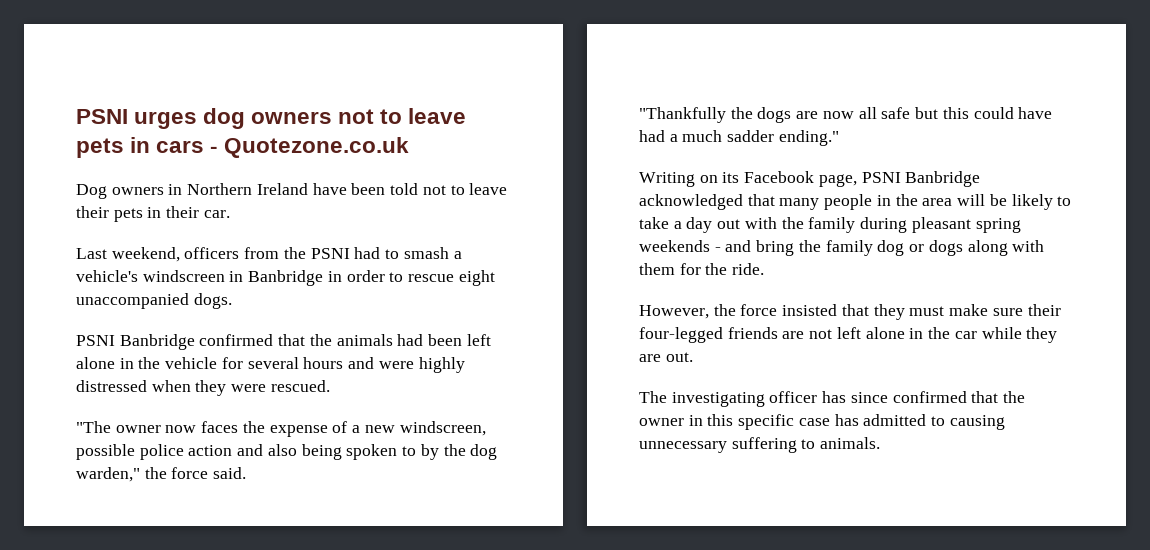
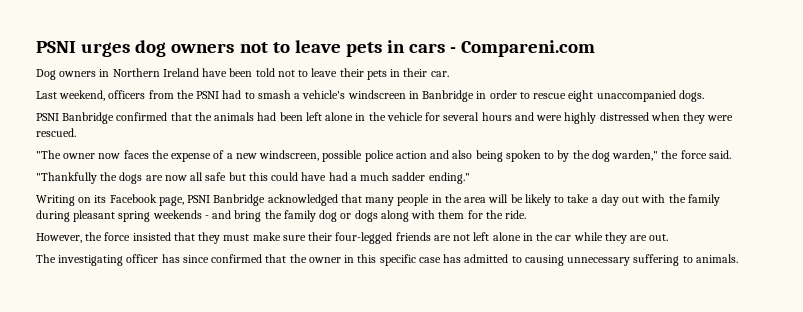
[224,137,410,158] Quotezone.co.uk -> [461,40,596,57] Compareni.com

